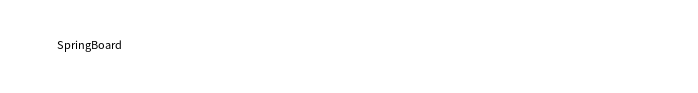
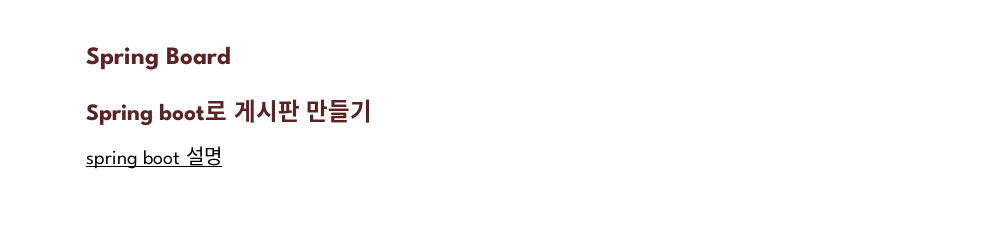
[57,40,122,52] SpringBoard -> [86,46,231,70] [86,99,373,126] [86,146,222,169] Spring Board // Spring boot로 게시판 만들기 // spring boot 설명

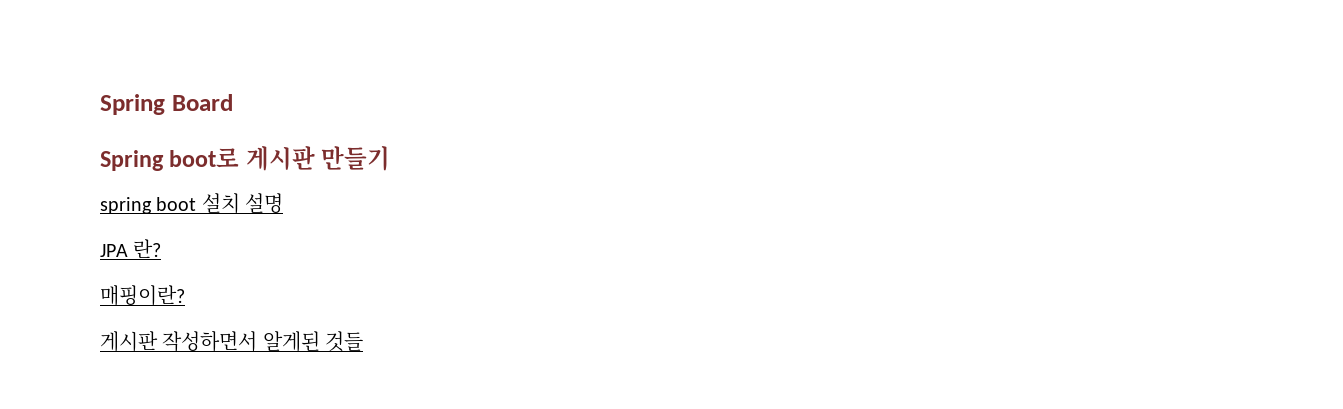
(181, 157) none -> [201,193,240,214] 설치
(222, 156) none -> [100,239,162,258] [100,285,185,306] [100,331,364,352] // JPA 란? // 매핑이란? // 게시판 작성하면서 알게된 것들

